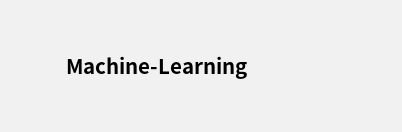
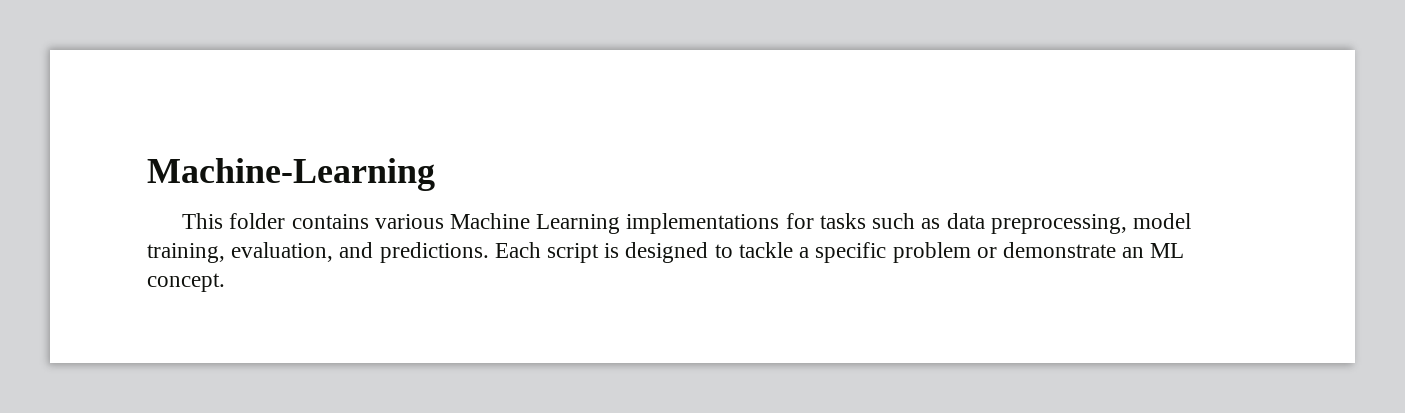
(248, 67) none -> [182,213,1191,234] [147,242,1185,263] [147,273,225,292] // This folder contains various Machine Learning implementations for tasks such as data preprocessing, model training, evaluation, and predictions. Each script is designed to tackle a specific problem or demonstrate an ML concept.

